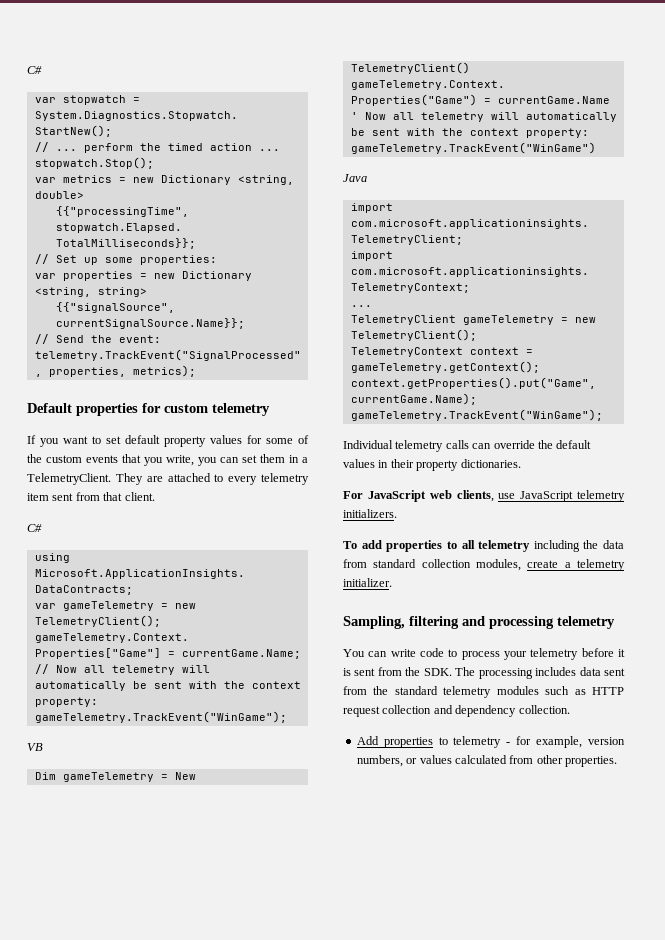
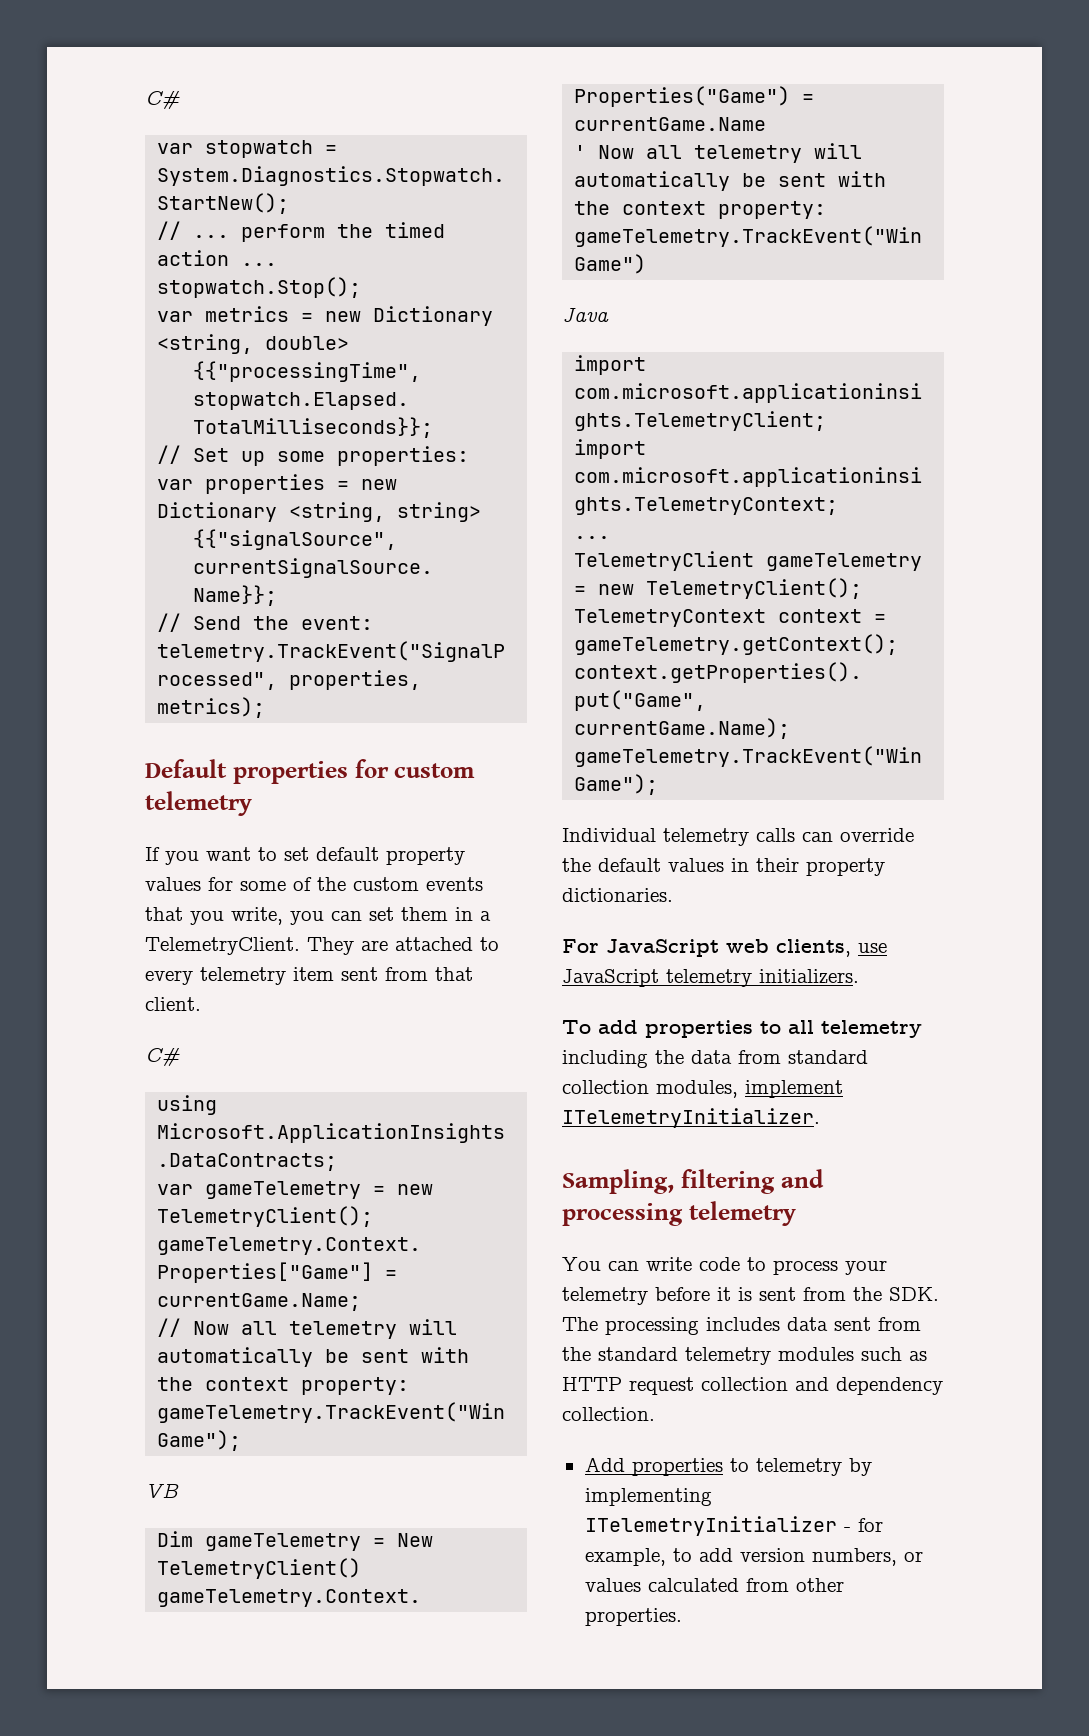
[527,559,625,571] [343,578,392,587] create a telemetry initializer. -> [745,1080,843,1098] [562,1108,820,1128] implement ITelemetryInitializer.
(502, 742) none -> [848,1458,872,1476] [584,1488,712,1506] [584,1516,837,1536] by implementing ITelemetryInitializer
(583, 742) none -> [672,1548,733,1562] to add

